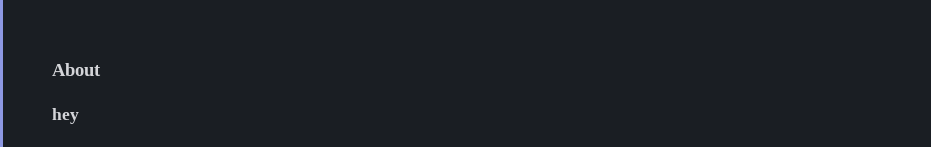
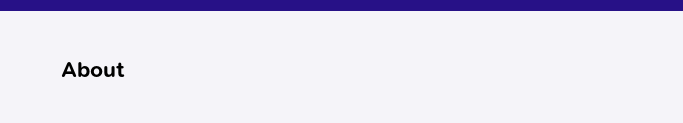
[52,108,79,124] // hey -> (125, 69) none

